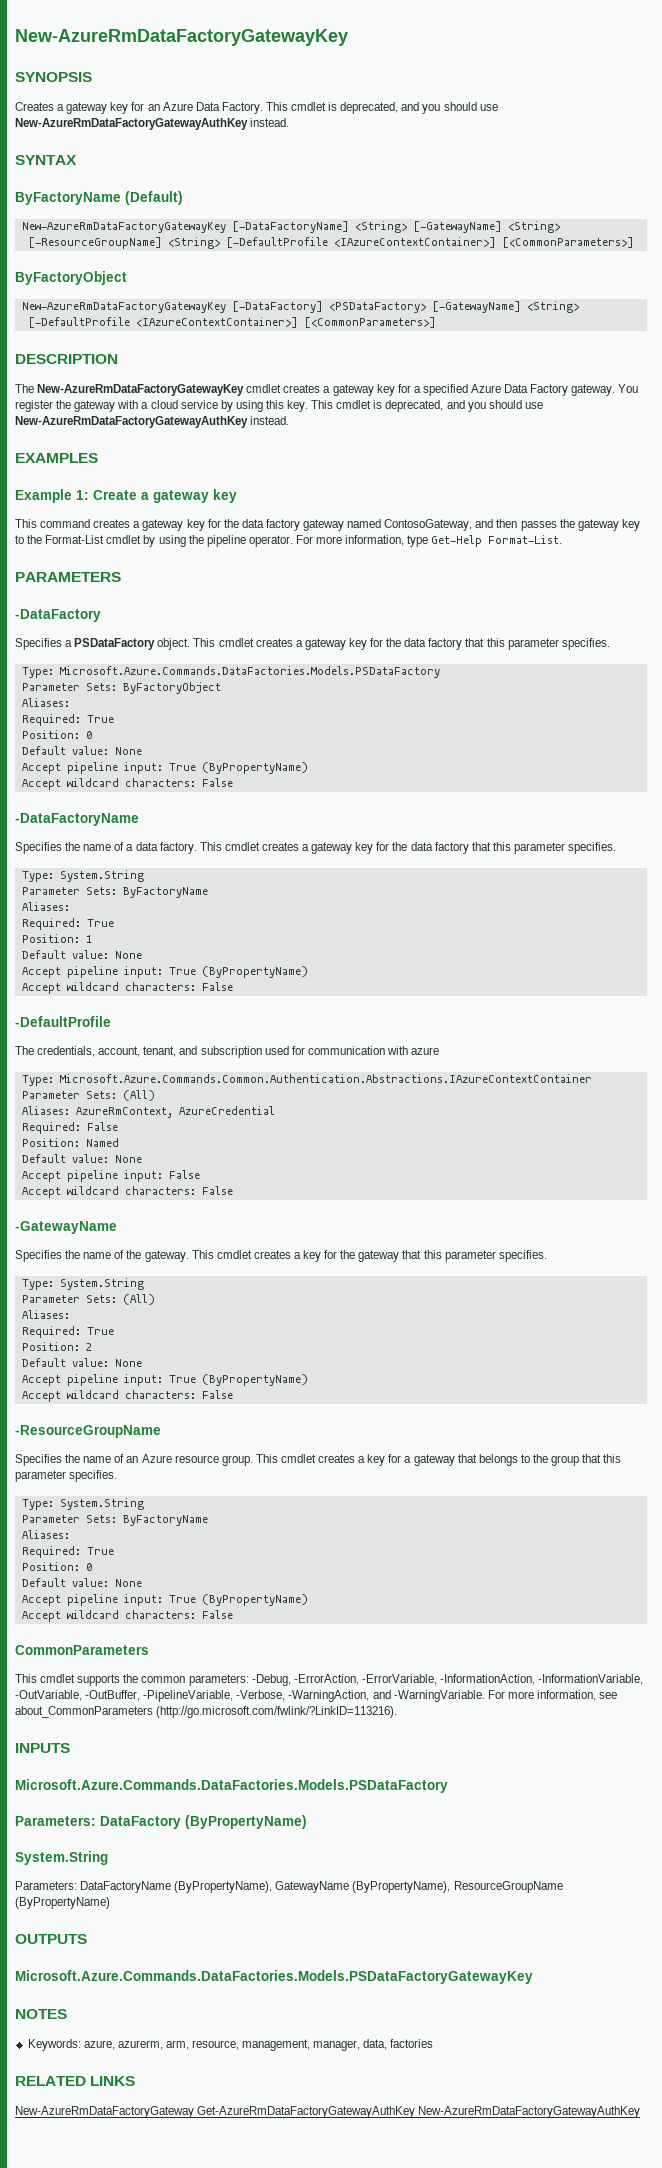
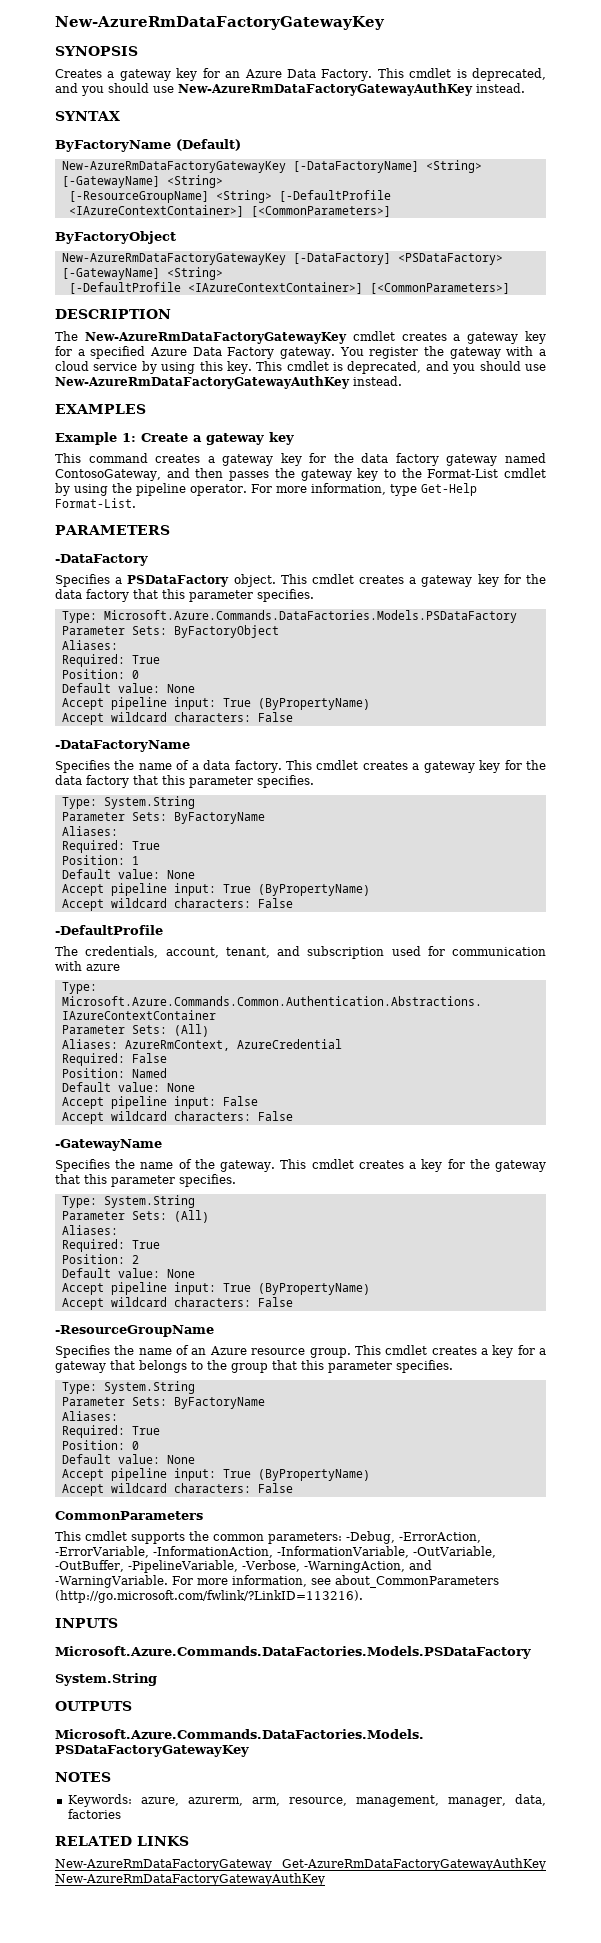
[15,1815,307,1829] [15,1851,108,1865] [15,1881,563,1893] [15,1897,110,1909] Parameters: DataFactory (ByPropertyName) // System.String // Parameters: DataFactoryName (ByPropertyName), GatewayName (ByPropertyName), ResourceGroupName (ByPropertyName) -> [55,1673,157,1686] System.String

